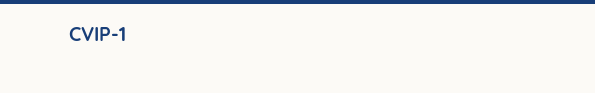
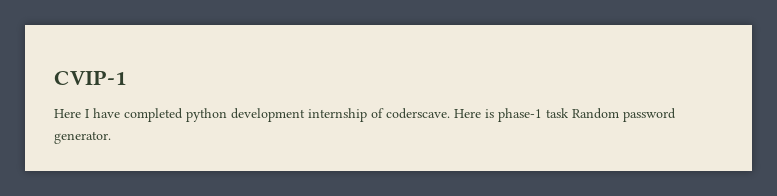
(126, 34) none -> [54,108,676,122] [54,131,111,144] // Here I have completed python development internship of coderscave. Here is phase-1 task Random password generator.

